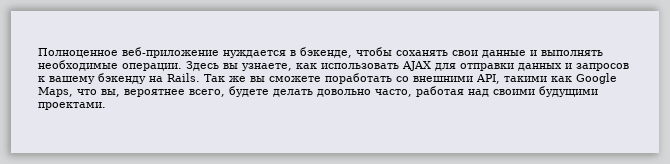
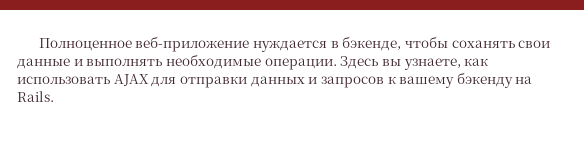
[204,73,617,84] [38,86,598,97] [38,102,106,110] Так же вы сможете поработать со внешними API, такими как Google Maps, что вы, вероятнее всего, будете делать довольно часто, работая над своими будущими проектами. -> (54, 96) none

